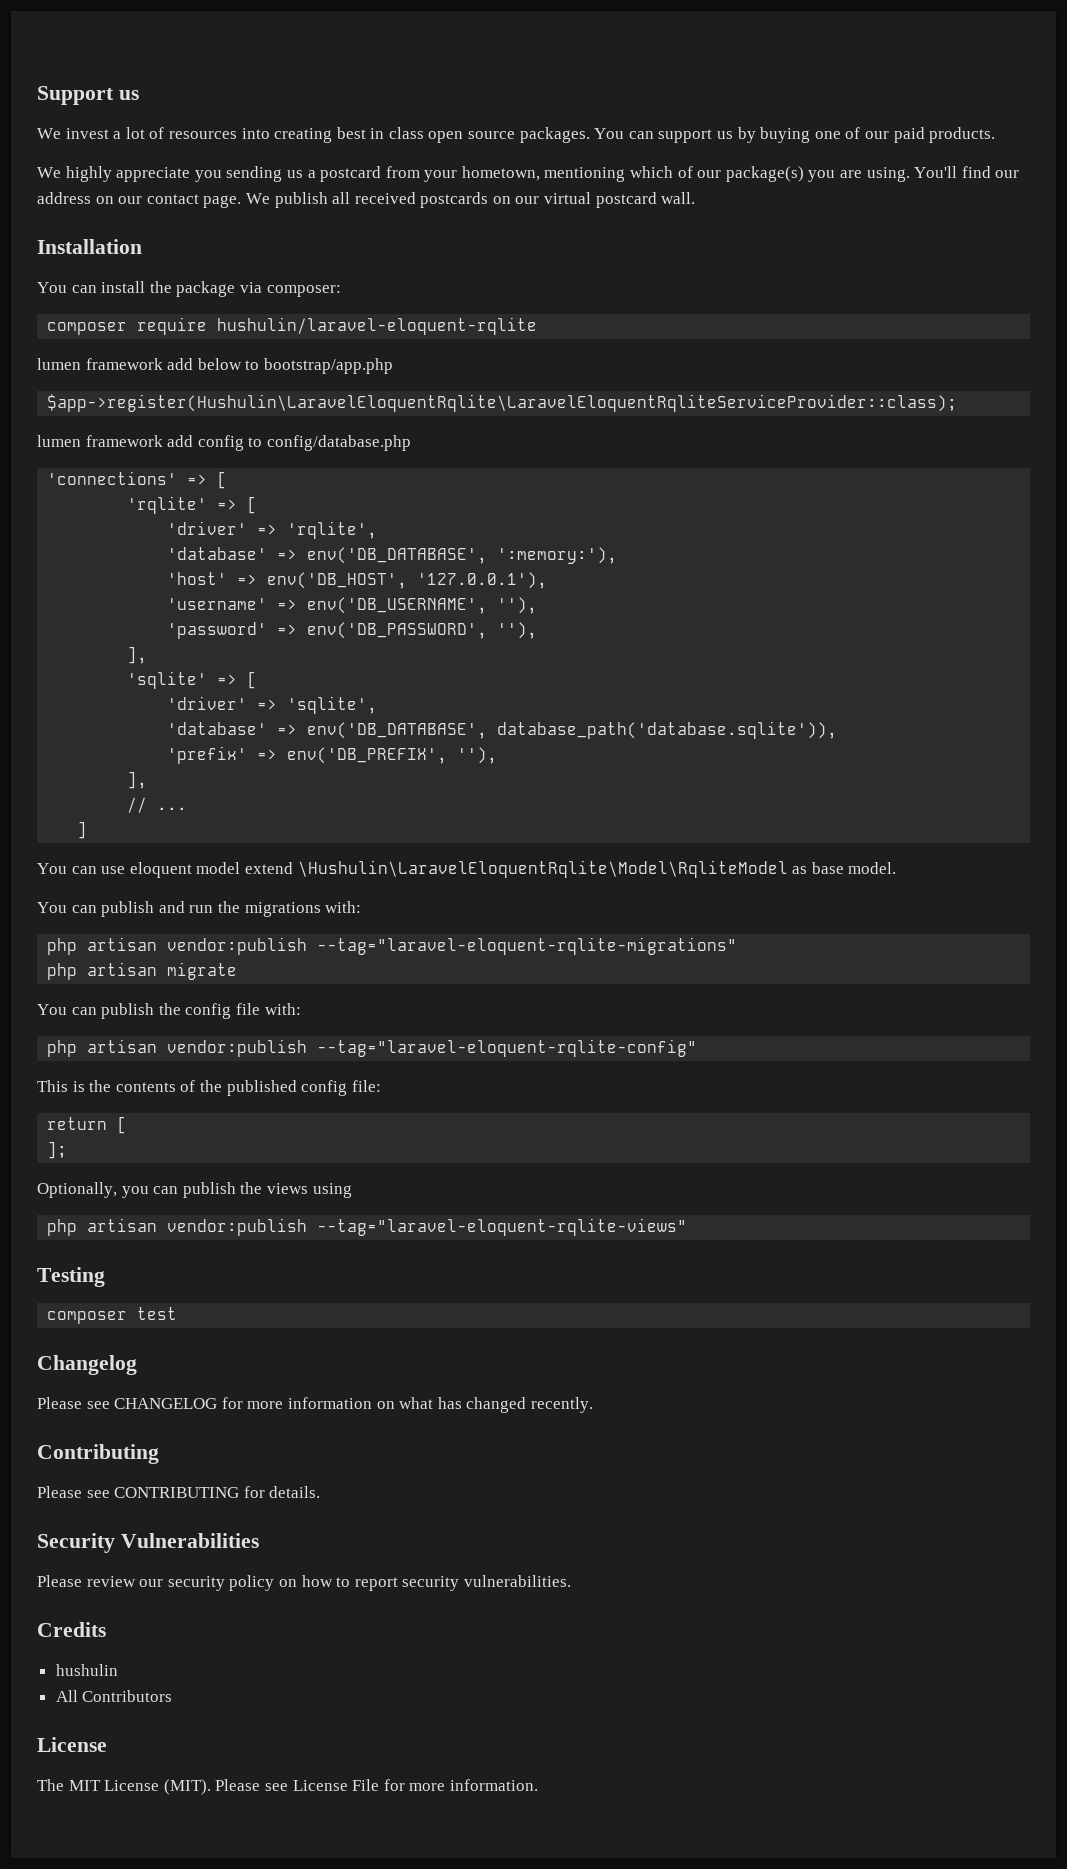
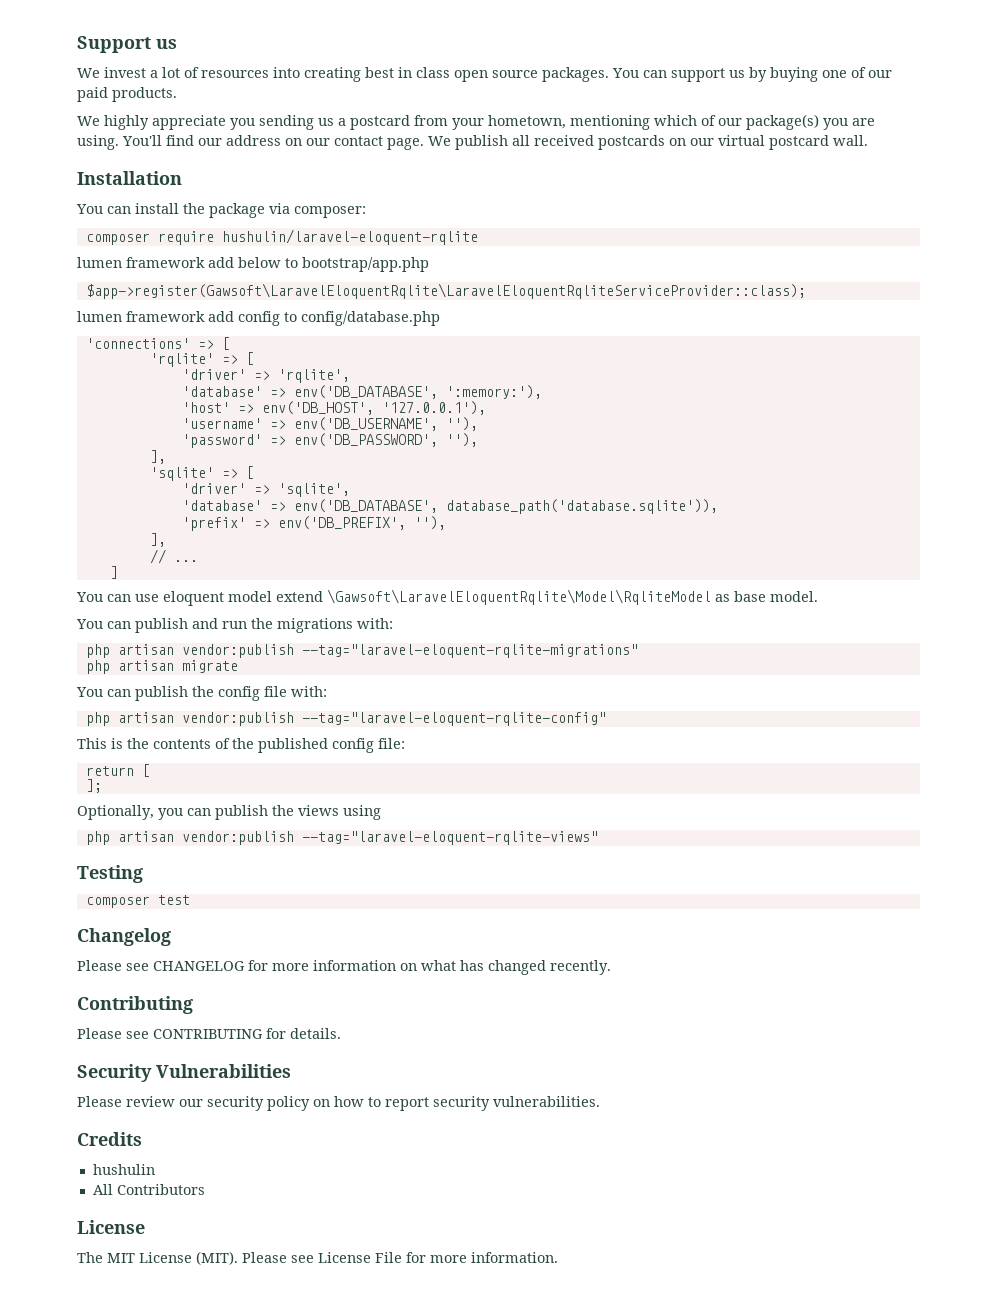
[47,394,958,412] $app->register(Hushulin\LaravelEloquentRqlite\LaravelEloquentRqliteServiceProvider::class); -> [85,283,806,299] $app->register(Gawsoft\LaravelEloquentRqlite\LaravelEloquentRqliteServiceProvider::class);
[297,860,788,878] \Hushulin\LaravelEloquentRqlite\Model\RqliteModel -> [327,589,711,605] \Gawsoft\LaravelEloquentRqlite\Model\RqliteModel

